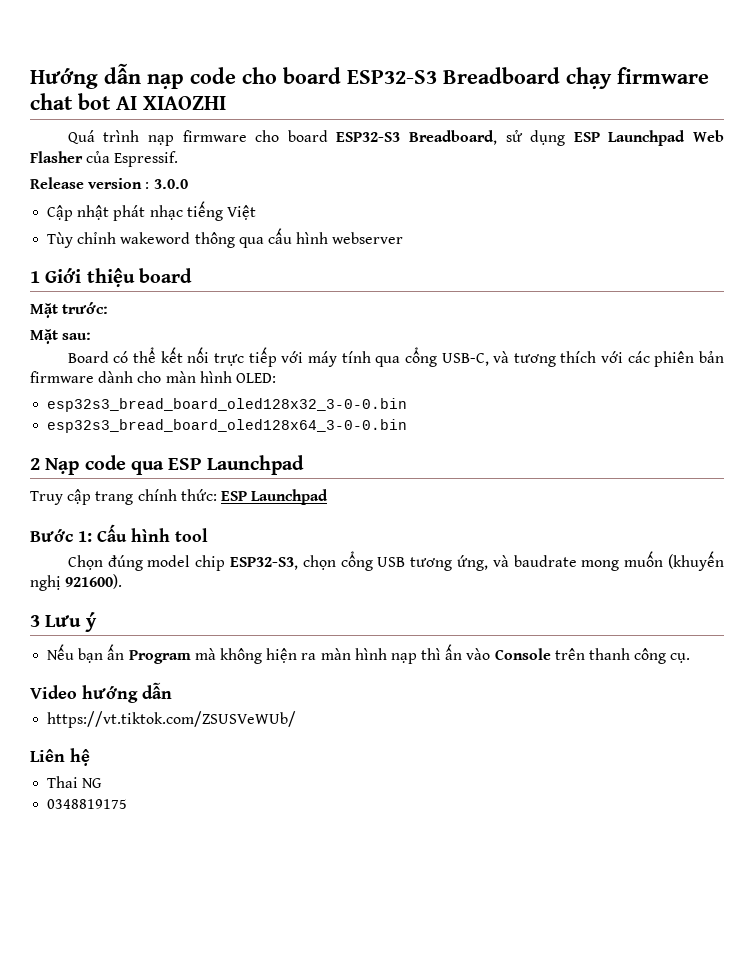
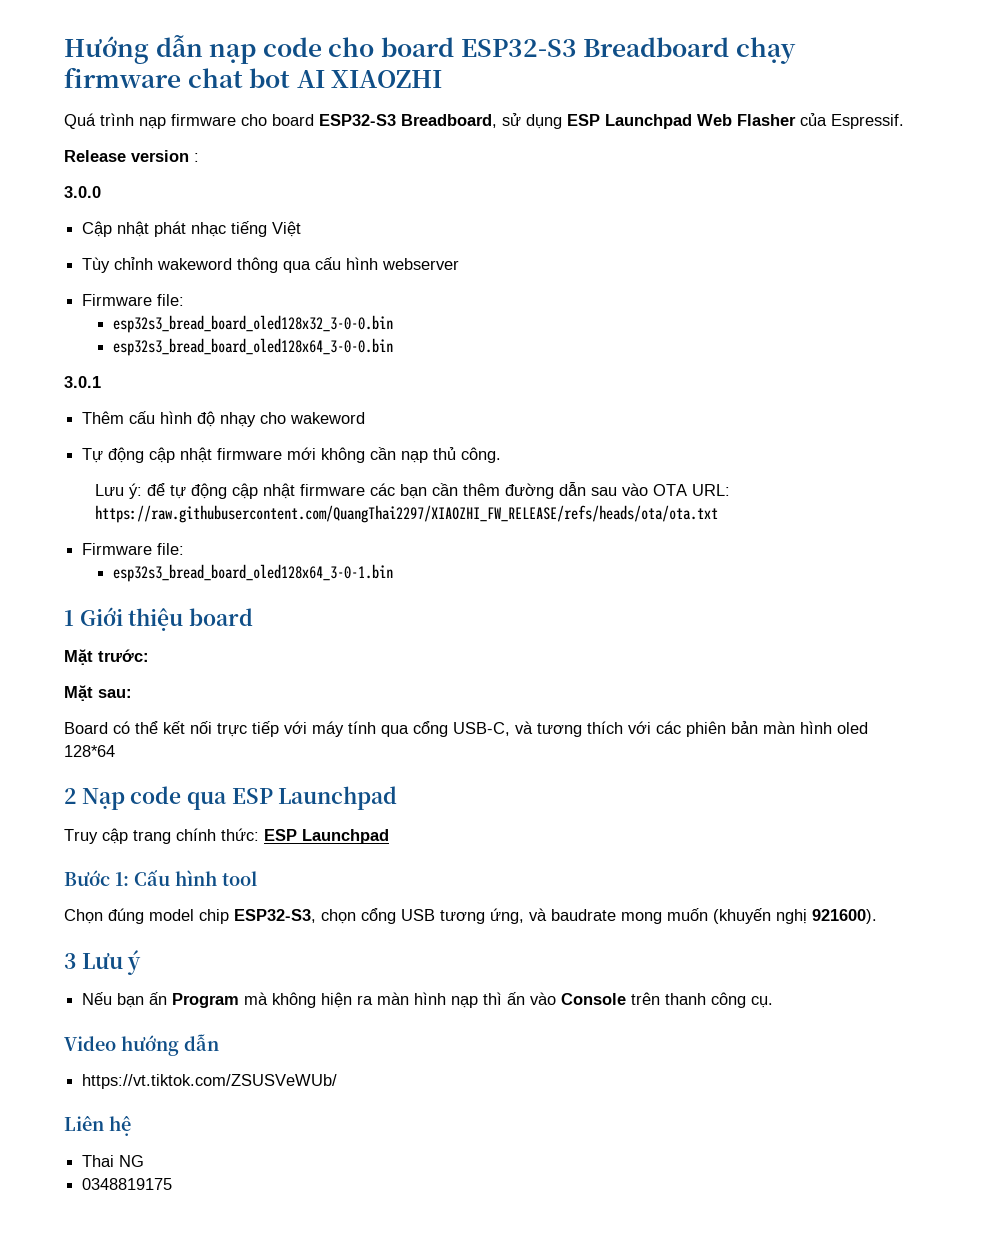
(150, 185) none -> (199, 157) //
(404, 238) none -> [82,294,185,306] [112,315,393,333] [112,338,393,356] [64,376,101,388] [82,411,366,427] [82,447,502,463] [94,482,730,499] [94,505,718,523] [82,543,185,555] [112,564,393,582] // Firmware file: // esp32s3_bread_board_oled128x32_3-0-0.bin // esp32s3_bread_board_oled128x64_3-0-0.bin // 3.0.1 // Thêm cấu hình độ nhạy cho wakeword // Tự động cập nhật firmware mới không cần nạp thủ công. // Lưu ý: để tự động cập nhật firmware các bạn cần thêm đường dẫn sau vào OTA URL: https://raw.githubusercontent.com/QuangThai2297/XIAOZHI_FW_RELEASE/refs/heads/ota/ota.txt // Firmware file: // esp32s3_bread_board_oled128x64_3-0-1.bin
[30,371,276,383] [47,398,408,412] [47,419,408,433] firmware dành cho màn hình OLED: // esp32s3_bread_board_oled128x32_3-0-0.bin // esp32s3_bread_board_oled128x64_3-0-0.bin -> [763,721,868,734] [64,745,115,757] màn hình oled 128*64

